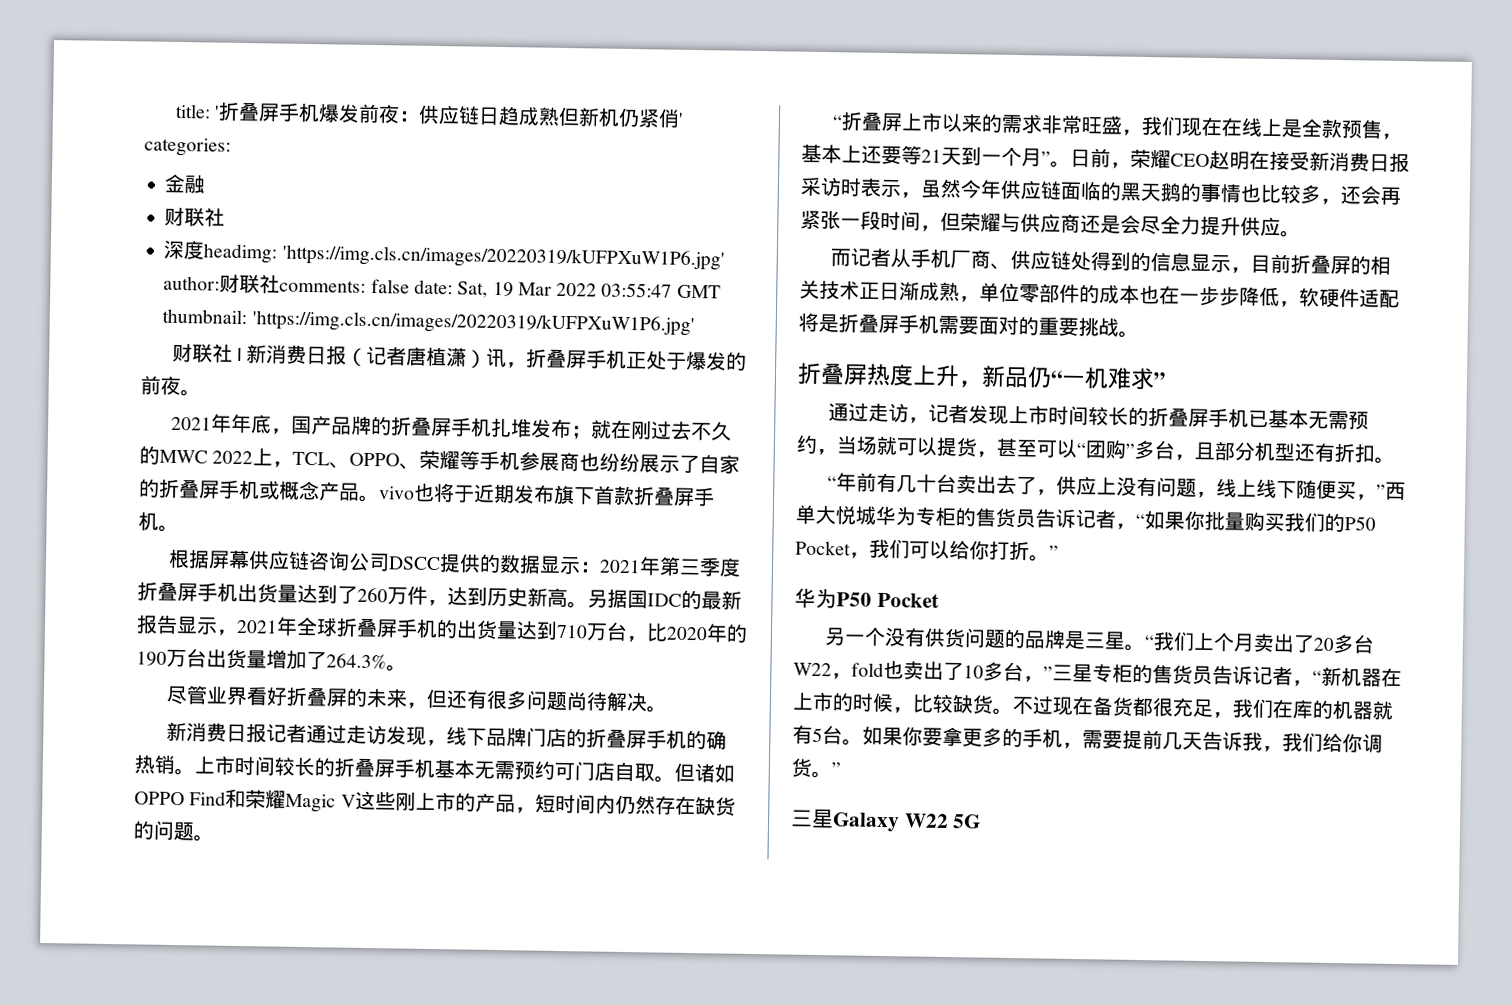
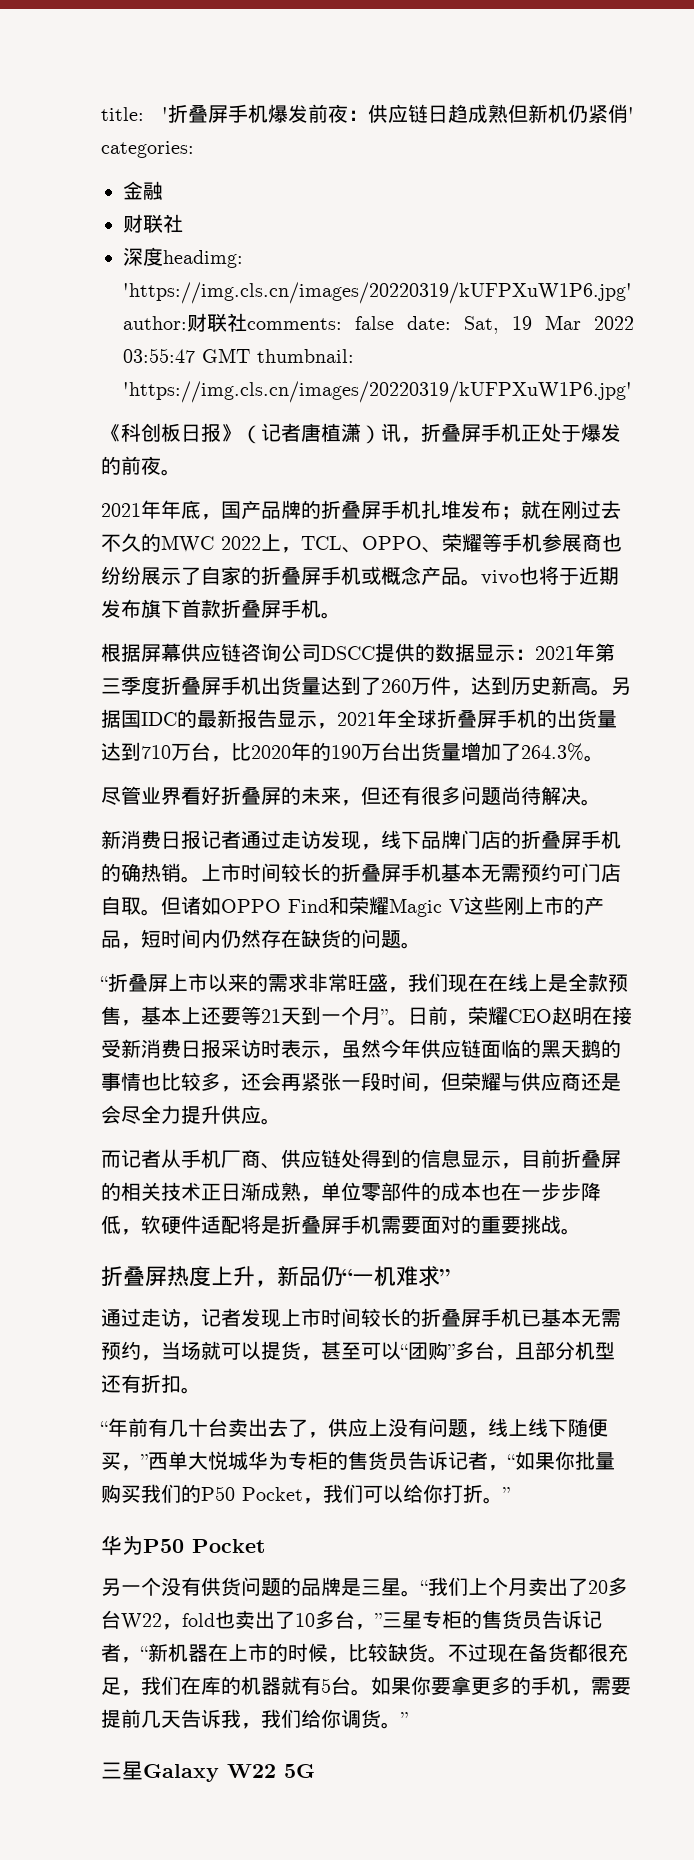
[171,342,348,365] 财联社 | 新消费日报 -> [101,423,241,442] 《科创板日报》

